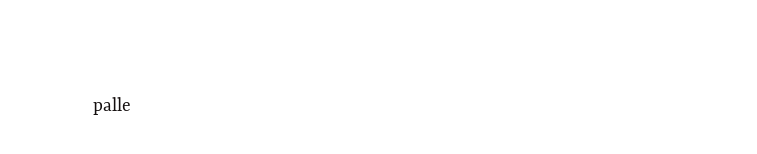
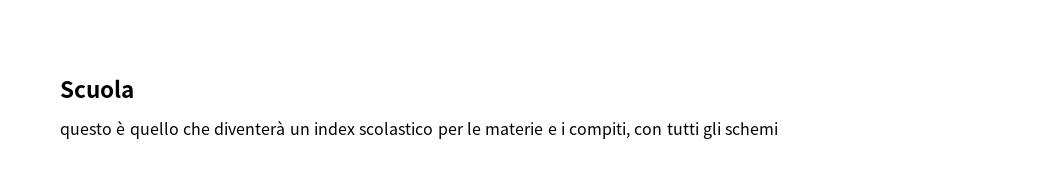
[93,97,131,115] palle -> [60,79,134,98] [60,120,779,139] Scuola // questo è quello che diventerà un index scolastico per le materie e i compiti, con tutti gli schemi

